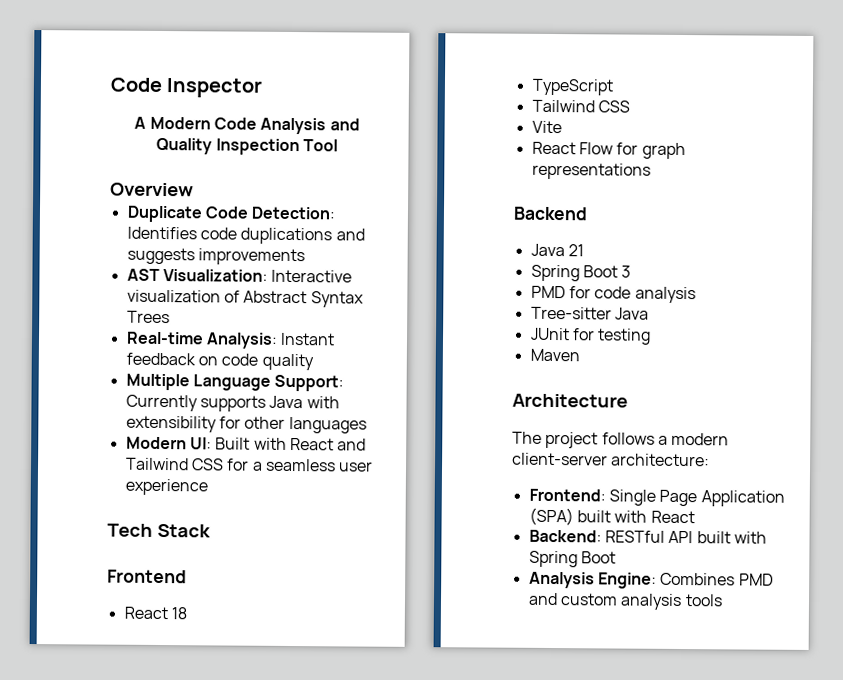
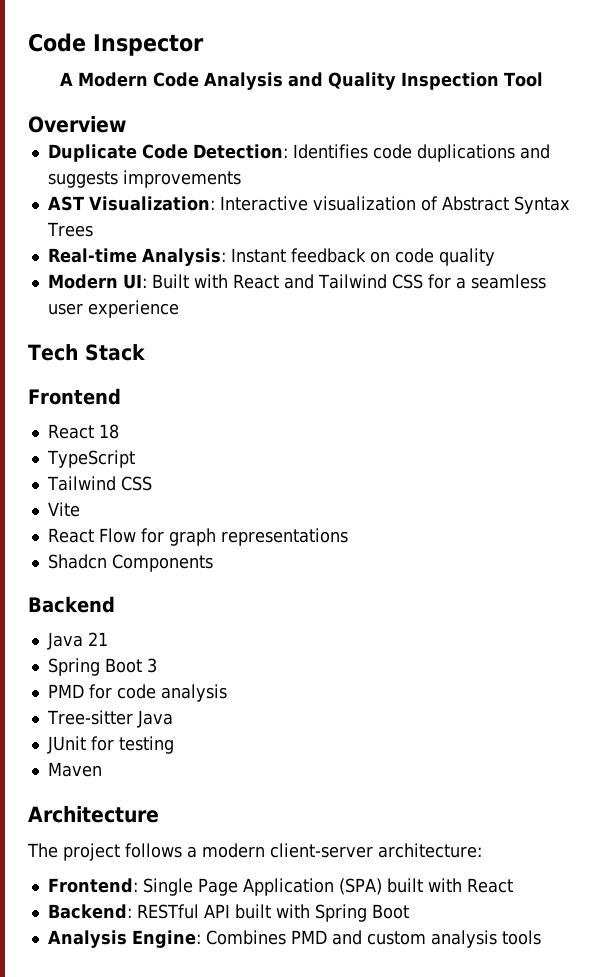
[125,373,345,392] [125,394,340,412] [125,415,367,434] // Multiple Language Support: Currently supports Java with extensibility for other languages -> (495, 257) none
(651, 171) none -> [47,554,213,572] // Shadcn Components

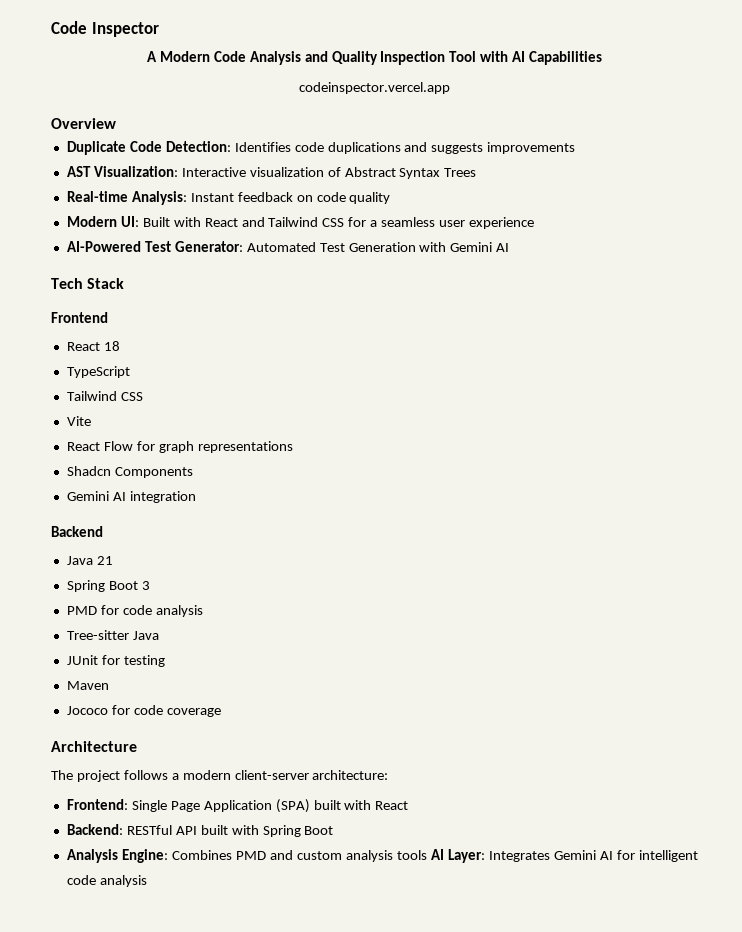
(544, 79) none -> [480,51,603,65] [299,82,450,94] with AI Capabilities // codeinspector.vercel.app
(179, 309) none -> [66,241,510,252] // AI-Powered Test Generator: Automated Test Generation with Gemini AI
(213, 563) none -> [66,491,196,503] // Gemini AI integration
(102, 769) none -> [66,705,221,717] // Jococo for code coverage
(541, 937) none -> [430,849,698,863] [66,875,147,887] AI Layer: Integrates Gemini AI for intelligent code analysis

